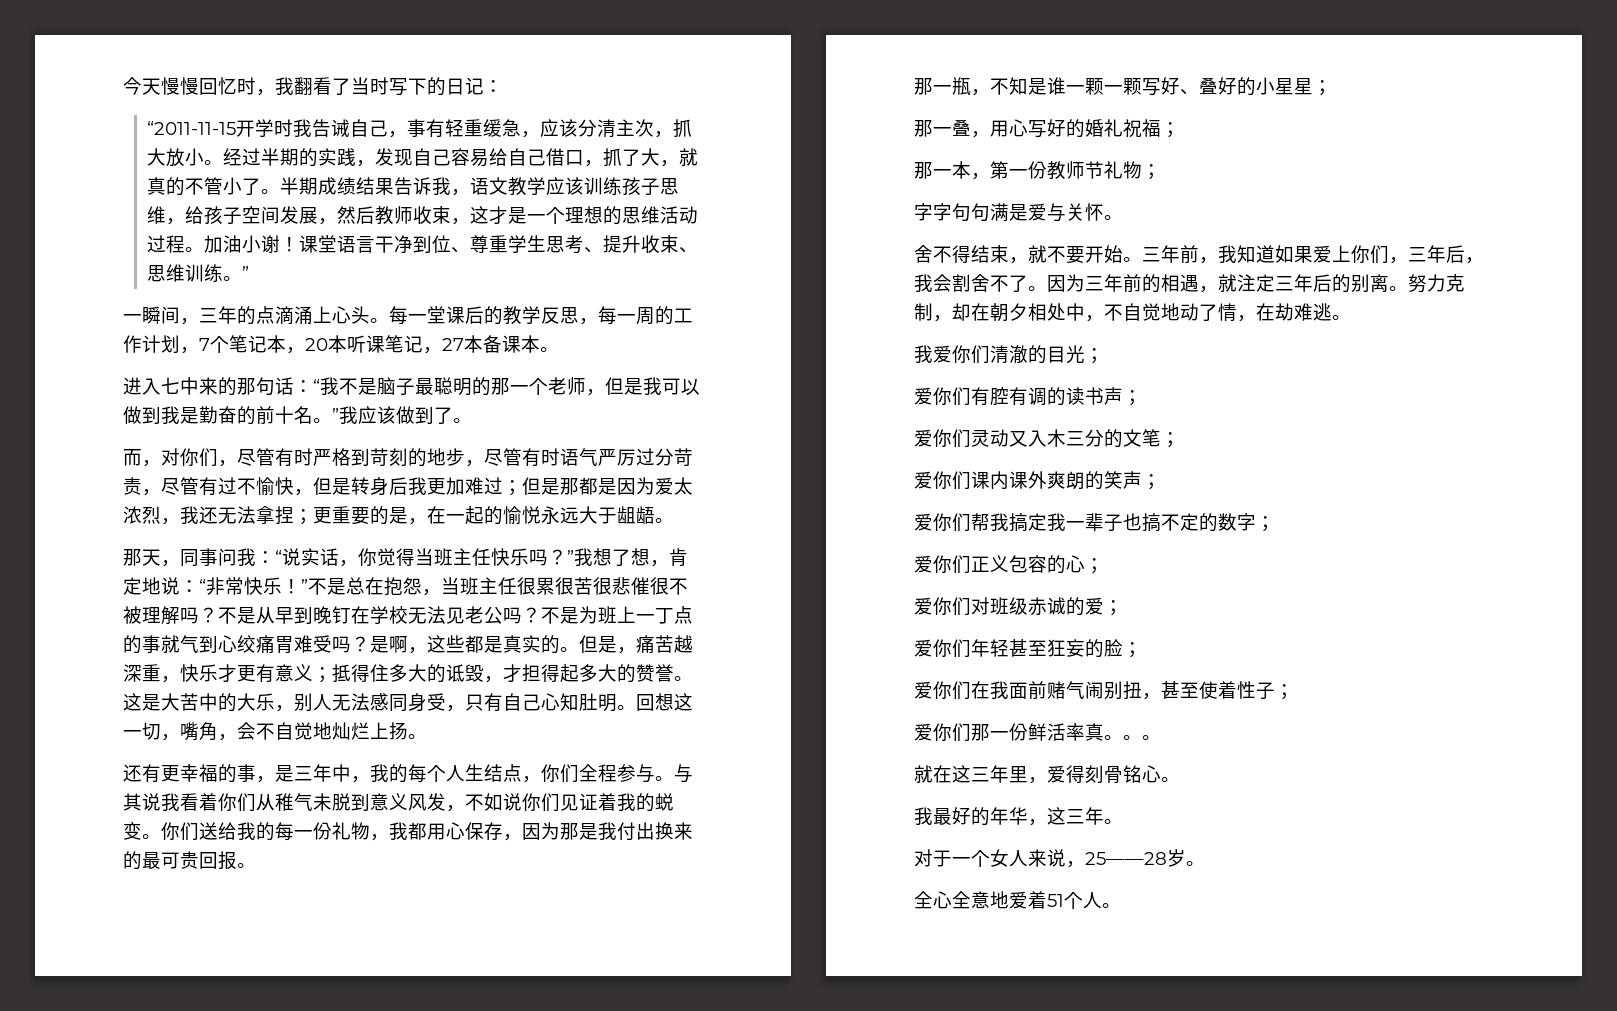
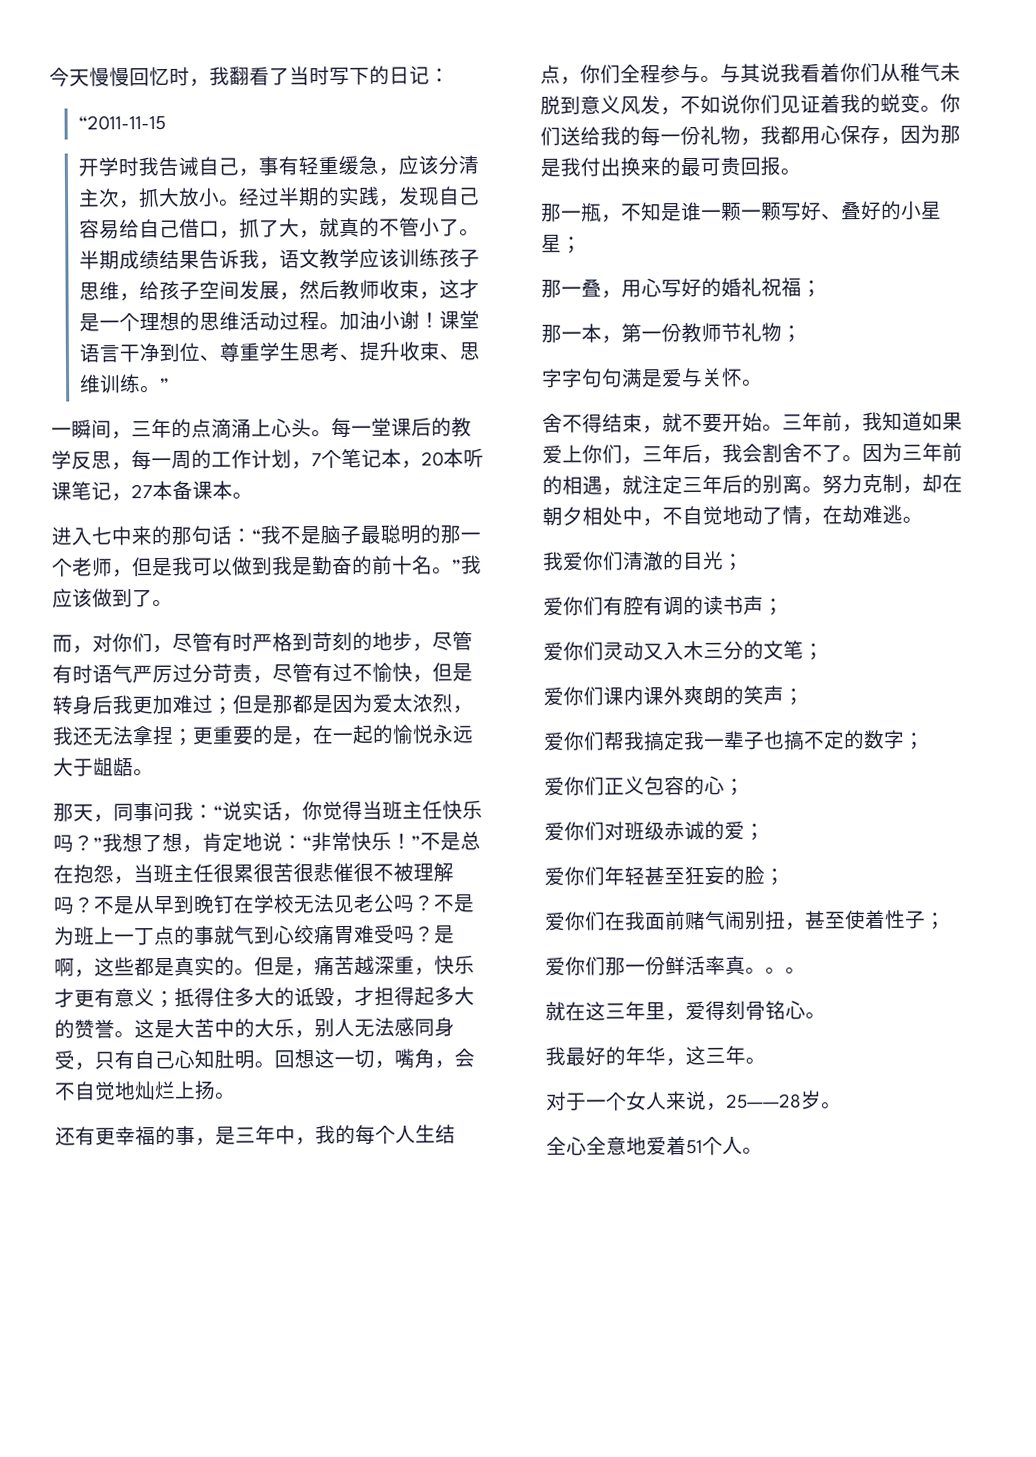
(237, 128) none -> (167, 122) //

